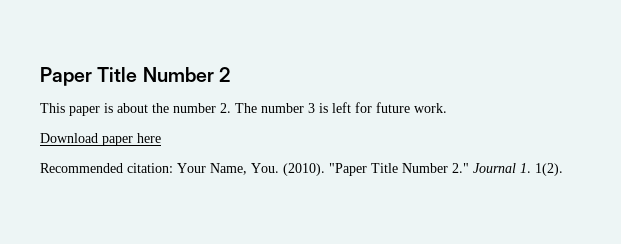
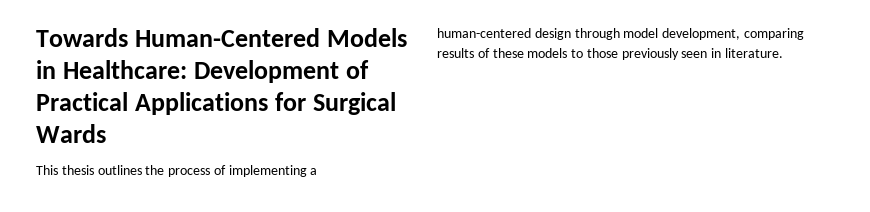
[40,67,230,86] [40,102,447,116] [40,133,161,146] [40,163,563,176] Paper Title Number 2 // This paper is about the number 2. The number 3 is left for future work. // Download paper here // Recommended citation: Your Name, You. (2010). "Paper Title Number 2." Journal 1. 1(2). -> [36,28,407,47] [36,60,369,83] [36,92,396,115] [36,124,106,143] [36,165,318,177] [437,28,804,40] [437,48,784,60] Towards Human-Centered Models in Healthcare: Development of Practical Applications for Surgical Wards // This thesis outlines the process of implementing a human-centered design through model development, comparing results of these models to those previously seen in literature.

